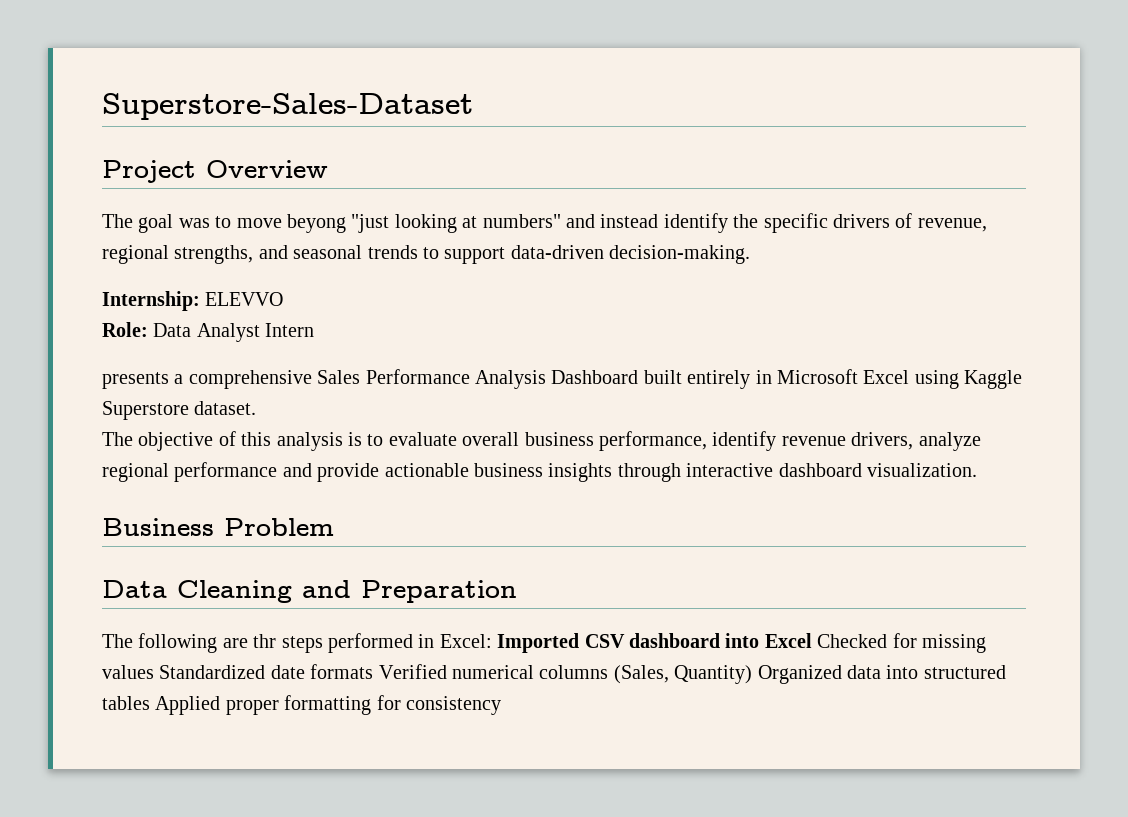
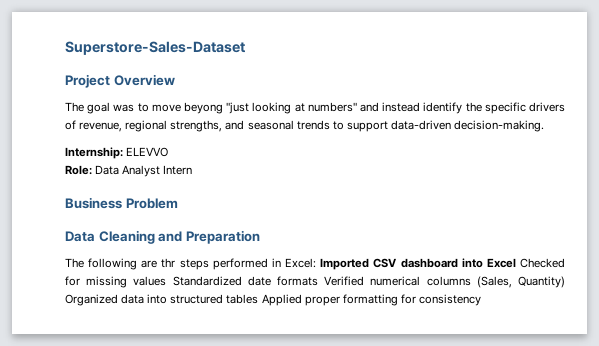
[102,369,1023,389] [102,401,257,420] [102,431,981,451] [102,462,977,482] // presents a comprehensive Sales Performance Analysis Dashboard built entirely in Microsoft Excel using Kaggle Superstore dataset. // The objective of this analysis is to evaluate overall business performance, identify revenue drivers, analyze regional performance and provide actionable business insights through interactive dashboard visualization. -> (193, 170) none

